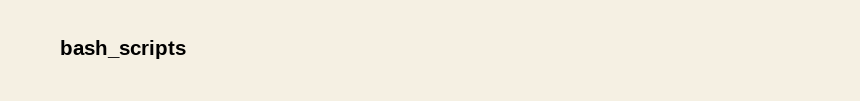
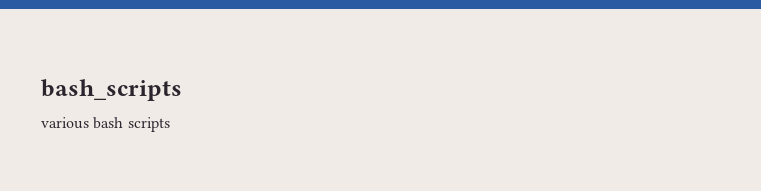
(186, 49) none -> [41,117,170,132] // various bash scripts

